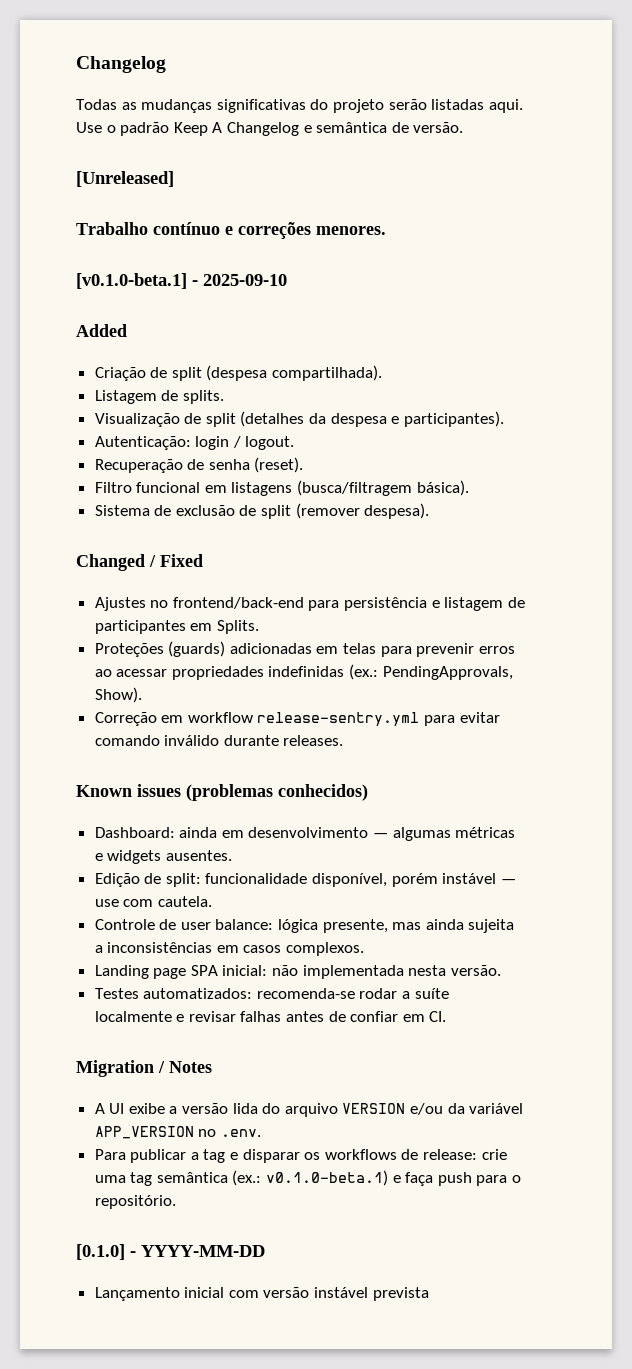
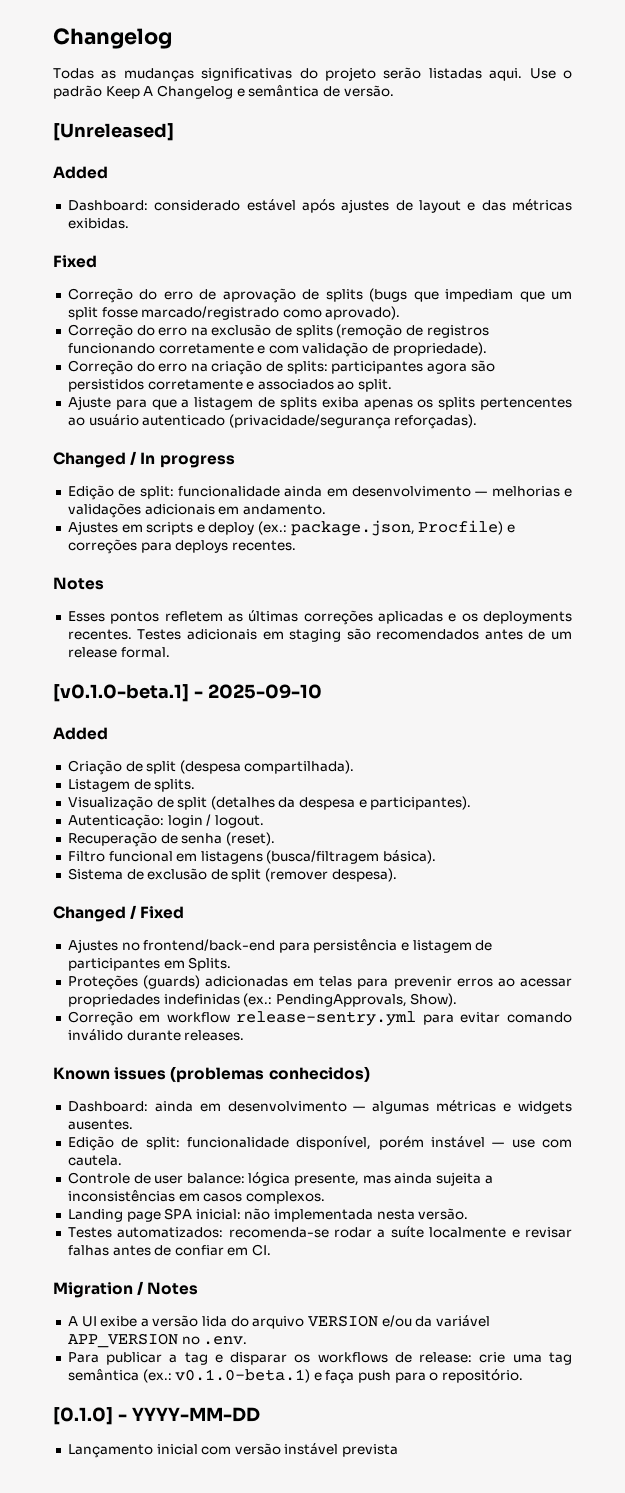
[76,222,386,239] Trabalho contínuo e correções menores. -> [53,166,108,179] [67,199,573,213] [67,218,129,229] [53,255,97,268] [67,288,572,303] [67,306,401,320] [67,324,489,339] [67,342,487,357] [67,360,495,375] [67,379,393,392] [67,396,572,410] [67,414,478,429] [53,451,235,468] [67,485,573,500] [67,503,326,518] [67,520,516,536] [67,539,296,554] [53,577,104,590] [67,610,572,625] [67,628,572,642] [67,647,170,658] Added // Dashboard: considerado estável após ajustes de layout e das métricas exibidas. // Fixed // Correção do erro de aprovação de splits (bugs que impediam que um split fosse marcado/registrado como aprovado). // Correção do erro na exclusão de splits (remoção de registros funcionando corretamente e com validação de propriedade). // Correção do erro na criação de splits: participantes agora são persistidos corretamente e associados ao split. // Ajuste para que a listagem de splits exiba apenas os splits pertencentes ao usuário autenticado (privacidade/segurança reforçadas). // Changed / In progress // Edição de split: funcionalidade ainda em desenvolvimento — melhorias e validações adicionais em andamento. // Ajustes em scripts e deploy (ex.: package.json, Procfile) e correções para deploys recentes. // Notes // Esses pontos refletem as últimas correções aplicadas e os deployments recentes. Testes adicionais em staging são recomendados antes de um release formal.

